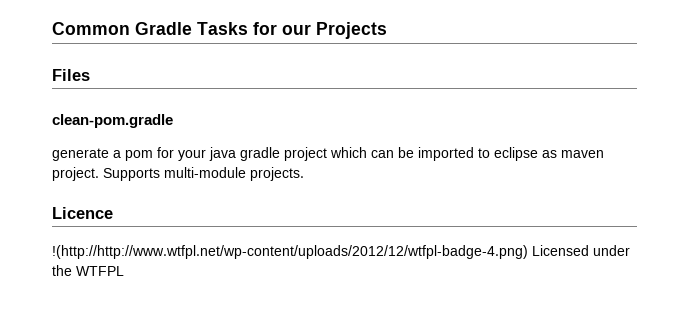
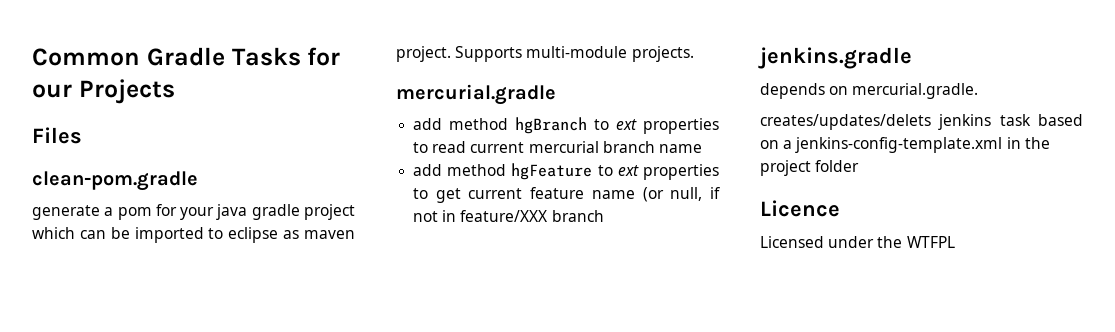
(304, 174) none -> [396,84,556,105] [413,117,719,134] [413,141,702,153] [413,163,719,180] [413,187,720,203] [413,210,604,222] [758,47,912,69] [760,83,979,99] [760,114,1083,130] [760,137,1050,153] [760,160,860,176] // mercurial.gradle // add method hgBranch to ext properties to read current mercurial branch name // add method hgFeature to ext properties to get current feature name (or null, if not in feature/XXX branch // jenkins.gradle // depends on mercurial.gradle. // creates/updates/delets jenkins task based on a jenkins-config-template.xml in the project folder
[52,245,528,259] !(http://http://www.wtfpl.net/wp-content/uploads/2012/12/wtfpl-badge-4.png) -> (840, 208) none

